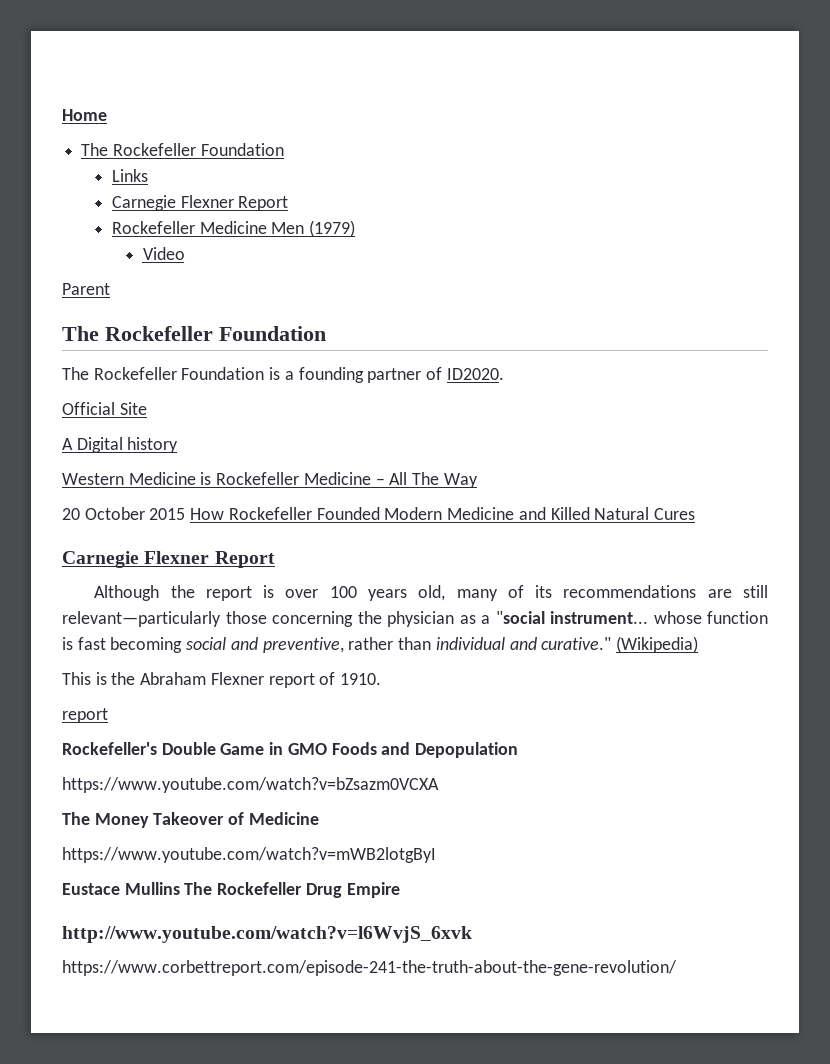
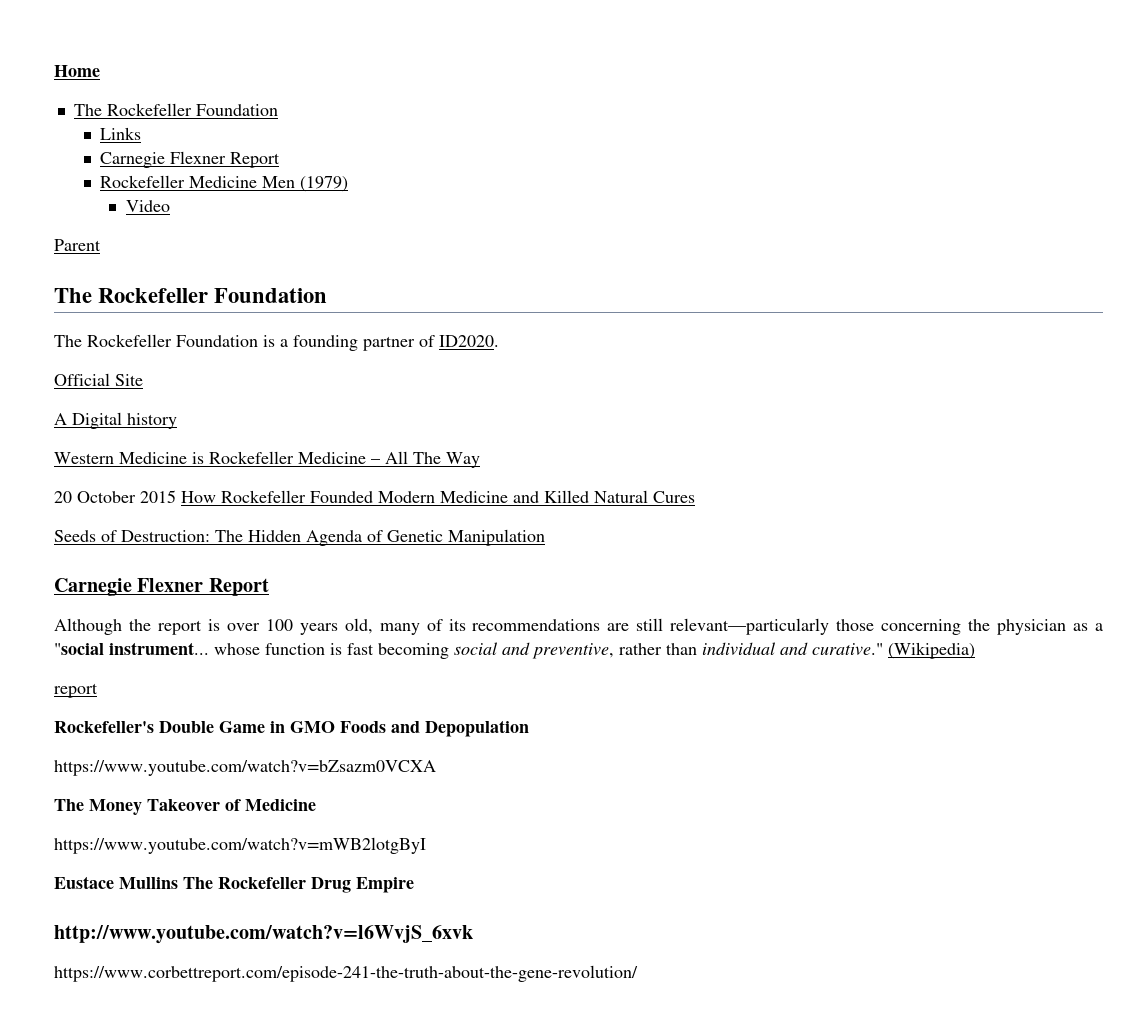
(695, 514) none -> [54,529,545,546] // Seeds of Destruction: The Hidden Agenda of Genetic Manipulation
[62,672,382,688] // This is the Abraham Flexner report of 1910. -> (975, 650) none

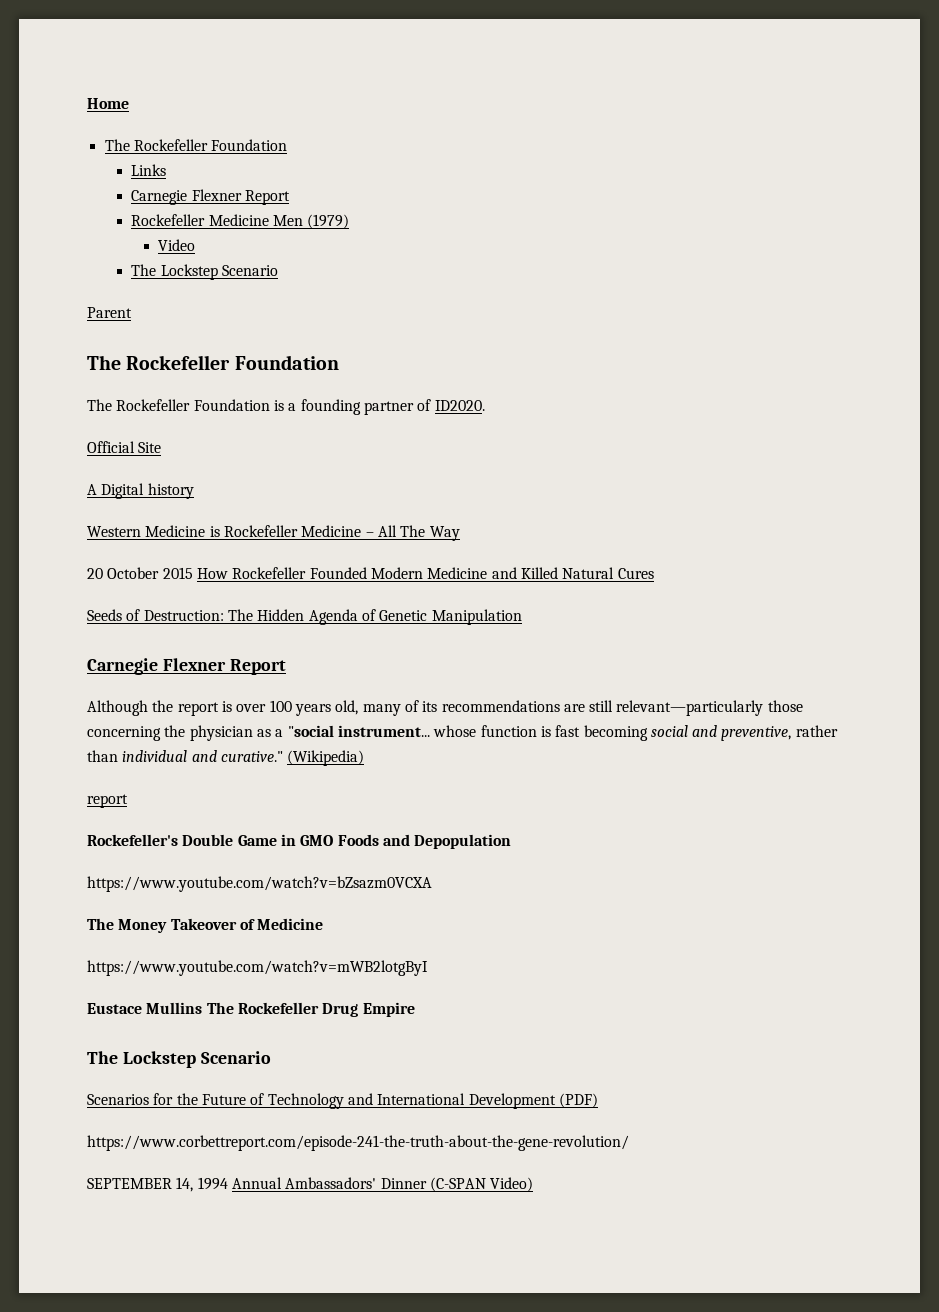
(170, 206) none -> [131,264,279,280] // The Lockstep Scenario
[54,925,473,944] [54,965,638,982] http://www.youtube.com/watch?v=l6WvjS_6xvk // https://www.corbettreport.com/episode-241-the-truth-about-the-gene-revolution/ -> [87,1051,271,1068] [87,1093,598,1109] [87,1135,629,1151] [87,1177,534,1192] The Lockstep Scenario // Scenarios for the Future of Technology and International Development (PDF) // https://www.corbettreport.com/episode-241-the-truth-about-the-gene-revolution/ // SEPTEMBER 14, 1994 Annual Ambassadors' Dinner (C-SPAN Video)

